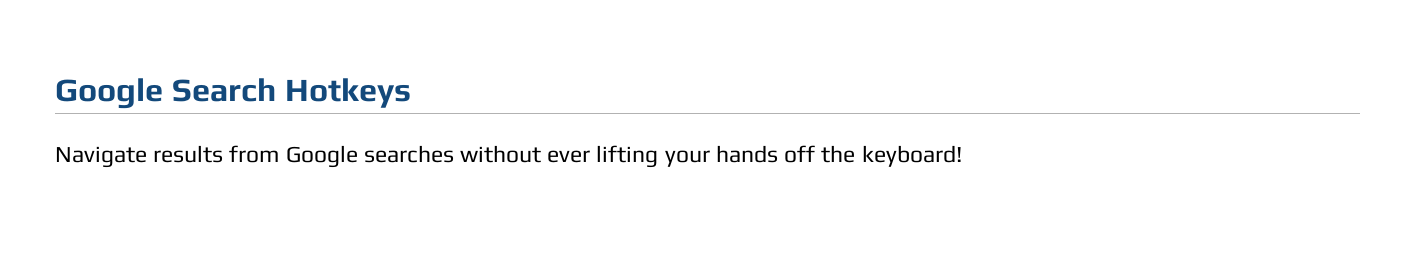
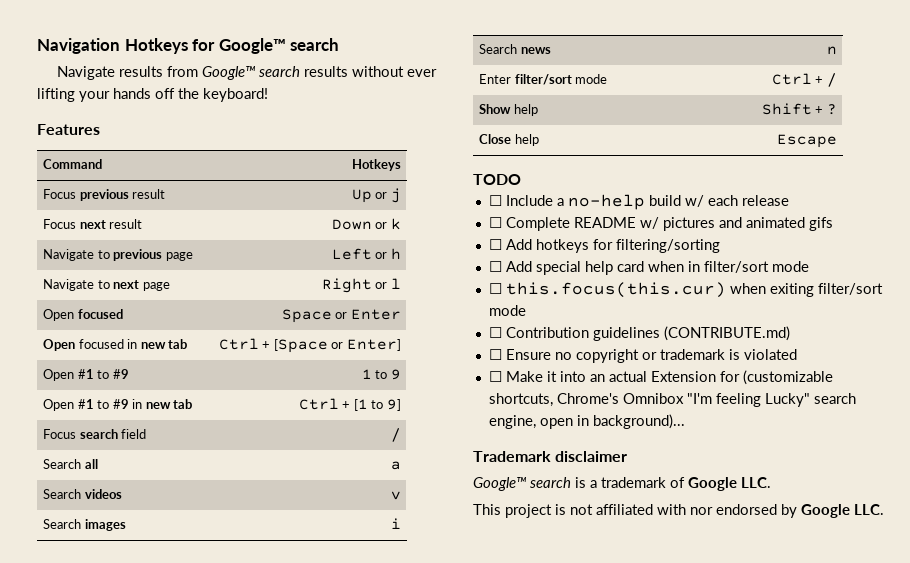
[55,78,411,109] Google Search Hotkeys -> [37,38,340,54] Navigation Hotkeys for Google™ search
[285,145,454,168] Google searches -> [202,66,349,80] Google™ search results
(962, 156) none -> [37,124,100,135] [43,159,103,169] [351,159,401,171] [43,189,166,201] [351,188,401,203] [43,219,143,229] [331,218,401,230] [43,249,193,261] [331,248,401,260] [43,279,170,291] [321,278,401,293] [43,309,123,321] [281,309,401,323] [43,339,188,351] [218,338,401,353] [43,369,129,381] [361,369,401,380] [43,399,193,411] [298,398,401,411] [43,429,147,439] [390,428,401,442] [43,459,98,469] [390,461,401,470] [43,489,122,499] [390,491,401,500] [43,519,126,531] [390,518,401,529] [479,44,551,54] [826,46,837,55] [479,74,608,85] [771,73,837,87] [479,104,538,116] [761,103,837,115] [479,134,539,146] [776,134,837,148] [473,174,521,185] [488,194,789,210] [488,217,833,231] [488,239,720,253] [488,261,809,275] [488,282,883,298] [488,305,526,316] [488,326,790,341] [488,349,797,363] [488,370,833,385] [488,393,856,407] [488,414,685,429] [473,451,628,462] [473,477,771,491] [473,504,884,518] // Features // Command | Hotkeys // Focus previous result | Up or j // Focus next result | Down or k // Navigate to previous page | Left or h // Navigate to next page | Right or l // Open focused | Space or Enter // Open focused in new tab | Ctrl + [Space or Enter] // Open #1 to #9 | 1 to 9 // Open #1 to #9 in new tab | Ctrl + [1 to 9] // Focus search field | / // Search all | a // Search videos | v // Search images | i // Search news | n // Enter filter/sort mode | Ctrl + / // Show help | Shift + ? // Close help | Escape // TODO // ☐ Include a no-help build w/ each release // ☐ Complete README w/ pictures and animated gifs // ☐ Add hotkeys for filtering/sorting // ☐ Add special help card when in filter/sort mode // ☐ this.focus(this.cur) when exiting filter/sort mode // ☐ Contribution guidelines (CONTRIBUTE.md) // ☐ Ensure no copyright or trademark is violated // ☐ Make it into an actual Extension for (customizable shortcuts, Chrome's Omnibox "I'm feeling Lucky" search engine, open in background)... // Trademark disclaimer // Google™ search is a trademark of Google LLC. // This project is not affiliated with nor endorsed by Google LLC.

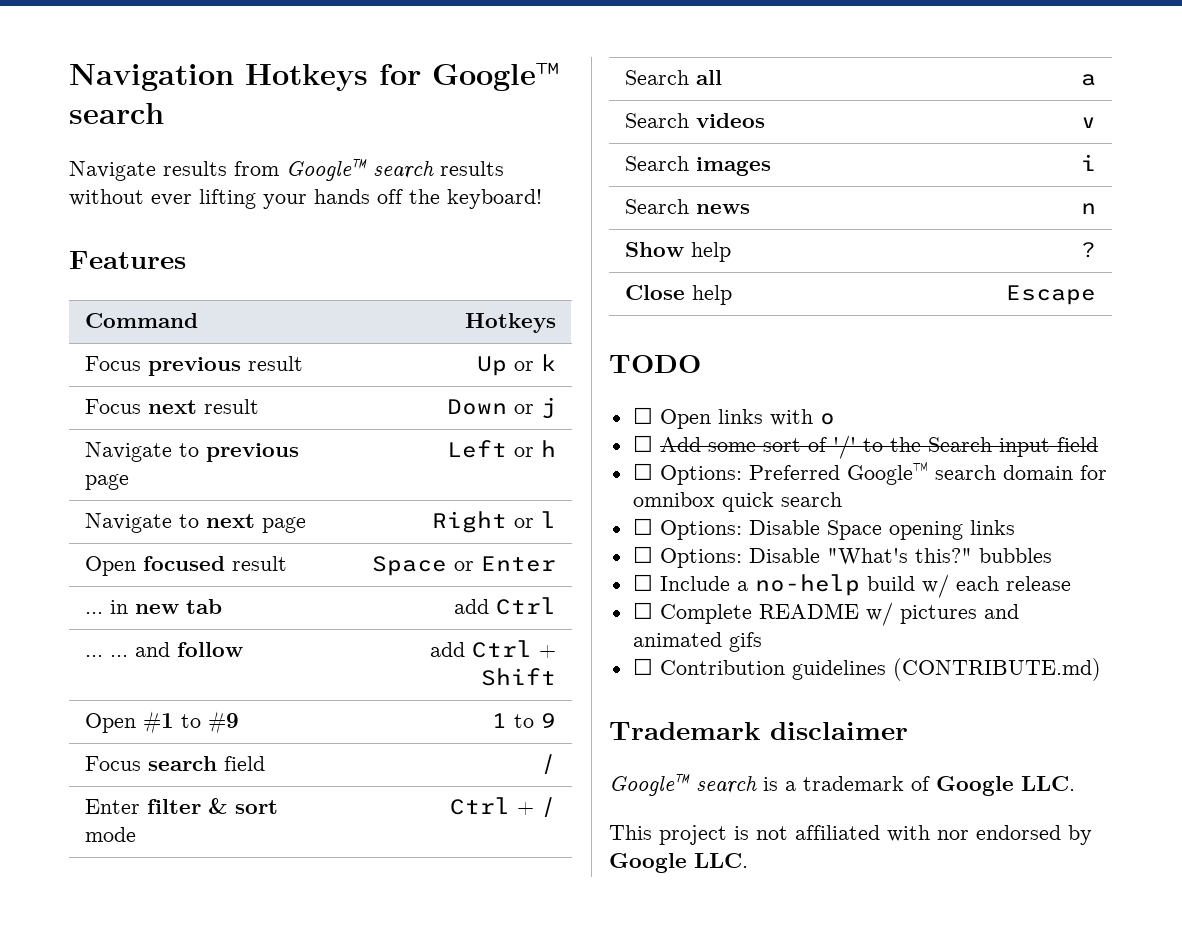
[390,188,401,203] j -> [541,354,557,371] k
[390,218,401,230] k -> [541,397,557,419] j
(123, 314) none -> [231,556,287,571] result
[43,339,188,351] [218,338,401,353] Open focused in new tab | Ctrl + [Space or Enter] -> [84,599,222,614] [454,597,557,615] [84,642,243,657] [430,640,557,658] [481,668,557,686] ... in new tab | add Ctrl // ... ... and follow | add Ctrl + Shift
[43,399,193,411] [298,398,401,411] [43,429,147,439] Open #1 to #9 in new tab | Ctrl + [1 to 9] // Focus search field | -> [84,756,265,771] [541,754,557,774] [84,798,278,814] [84,827,136,842] [450,797,535,815] Focus search field | / // Enter filter & sort mode | Ctrl +
[479,74,608,85] [771,73,837,87] // Enter filter/sort mode | Ctrl + / -> (1097, 208) none
[761,103,824,115] Shift + -> (731, 252) none
(521, 179) none -> [632,407,835,429] [632,435,1098,459] [632,461,1107,485] [632,492,842,512] [632,518,1015,540] [632,546,1052,568] // ☐ Open links with o // ☐ Add some sort of '/' to the Search input field // ☐ Options: Preferred Google™ search domain for omnibox quick search // ☐ Options: Disable Space opening links // ☐ Options: Disable "What's this?" bubbles
[505,239,720,253] [488,261,809,275] [488,282,883,298] [488,305,526,316] [488,326,790,341] [488,349,797,363] [488,370,833,385] [488,393,856,407] [488,414,685,429] Add hotkeys for filtering/sorting // ☐ Add special help card when in filter/sort mode // ☐ this.focus(this.cur) when exiting filter/sort mode // ☐ Contribution guidelines (CONTRIBUTE.md) // ☐ Ensure no copyright or trademark is violated // ☐ Make it into an actual Extension for (customizable shortcuts, Chrome's Omnibox "I'm feeling Lucky" search engine, open in background)... -> [659,658,1101,681] Contribution guidelines (CONTRIBUTE.md)

